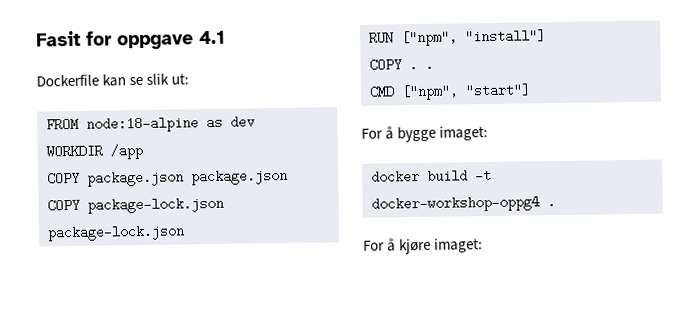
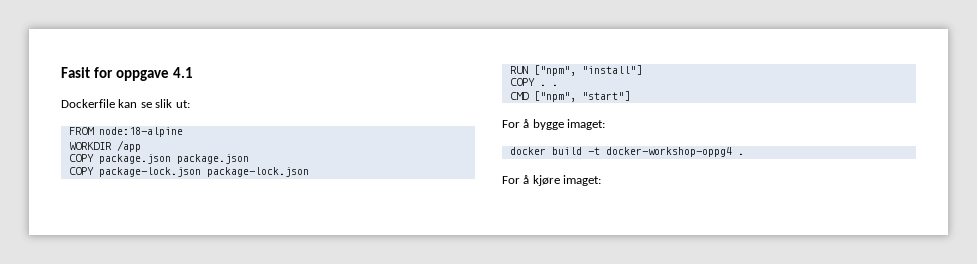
[206,115,255,130] as dev -> (183, 132) none

